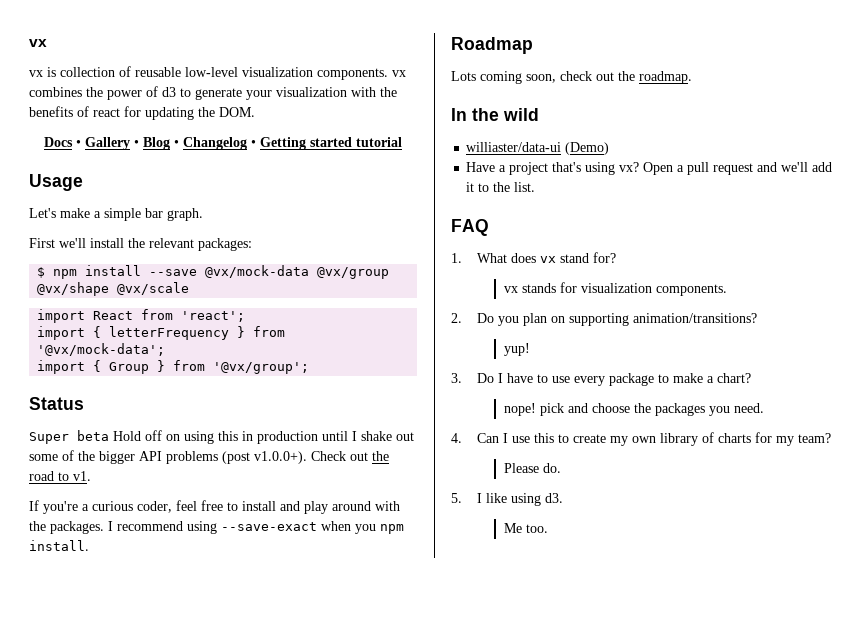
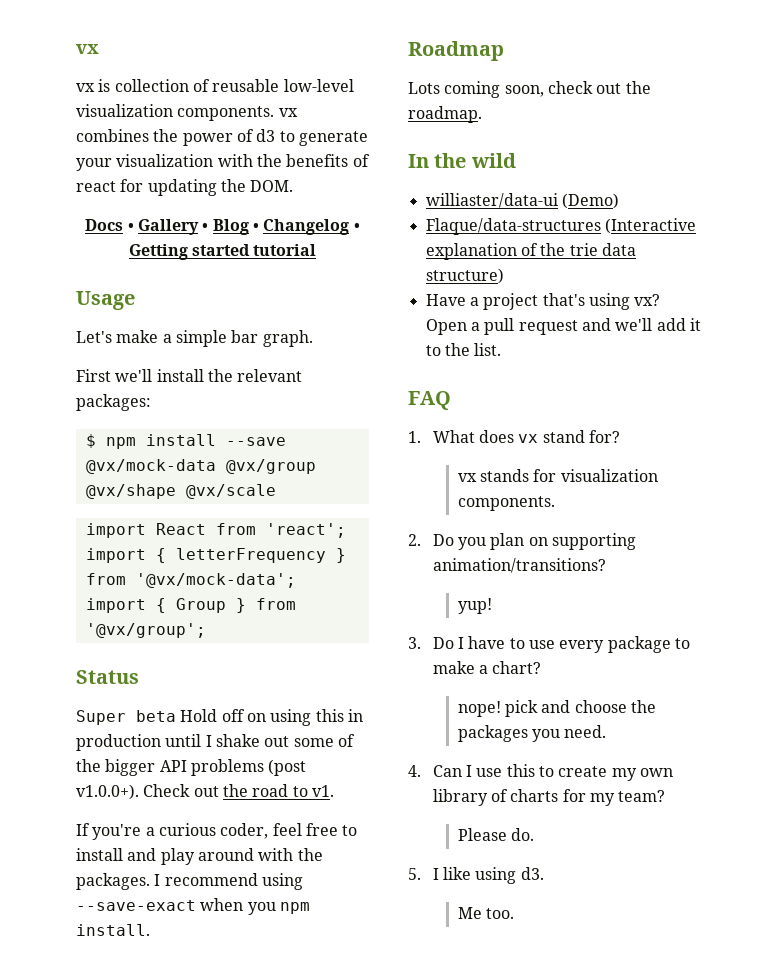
(610, 148) none -> [425,218,696,235] [425,243,636,260] [425,268,504,284] // Flaque/data-structures (Interactive explanation of the trie data structure)

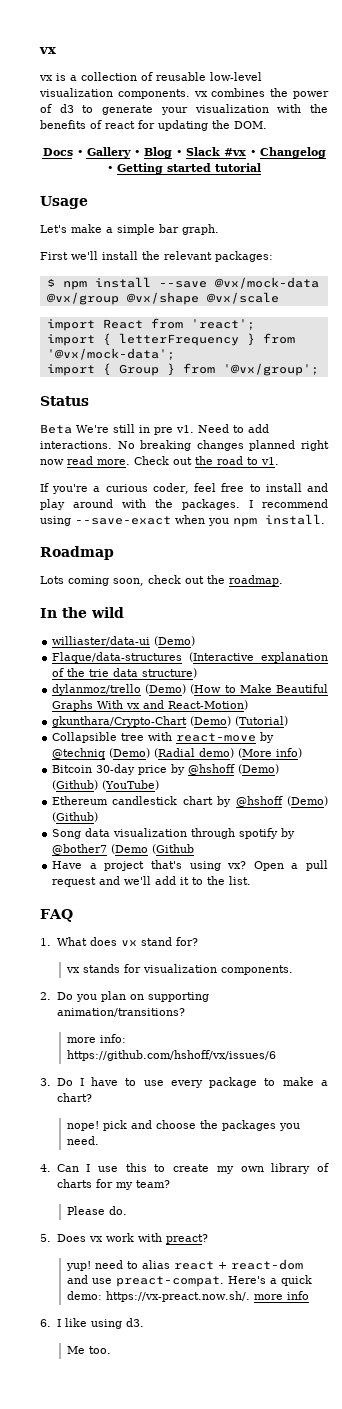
(111, 85) none -> [70,75,77,81] a
(259, 227) none -> [185,147,256,156] Slack #vx •
[76,709,363,726] [76,734,355,751] [76,759,307,776] [76,784,139,800] Super beta Hold off on using this in production until I shake out some of the bigger API problems (post v1.0.0+). -> [40,424,269,435] [40,440,329,451] [40,456,130,465] Beta We're still in pre v1. Need to add interactions. No breaking changes planned right now read more.
(504, 276) none -> [52,684,328,695] [52,700,249,711] [52,716,289,727] [52,732,275,743] [52,748,303,759] [52,764,280,775] [52,780,160,790] [52,796,328,807] [52,812,99,822] [52,828,296,839] [52,844,195,855] // dylanmoz/trello (Demo) (How to Make Beautiful Graphs With vx and React-Motion) // gkunthara/Crypto-Chart (Demo) (Tutorial) // Collapsible tree with react-move by @techniq (Demo) (Radial demo) (More info) // Bitcoin 30-day price by @hshoff (Demo) (Github) (YouTube) // Ethereum candlestick chart by @hshoff (Demo) (Github) // Song data visualization through spotify by @bother7 (Demo (Github
[457,598,492,614] yup! -> [67,1034,127,1043] [67,1050,277,1061] more info: https://github.com/hshoff/vx/issues/6
(421, 874) none -> [56,1233,208,1244] [66,1259,304,1271] [67,1275,313,1287] [67,1291,310,1302] [40,1319,51,1327] Does vx work with preact? // yup! need to alias react + react-dom and use preact-compat. Here's a quick demo: https://vx-preact.now.sh/. more info // 6.

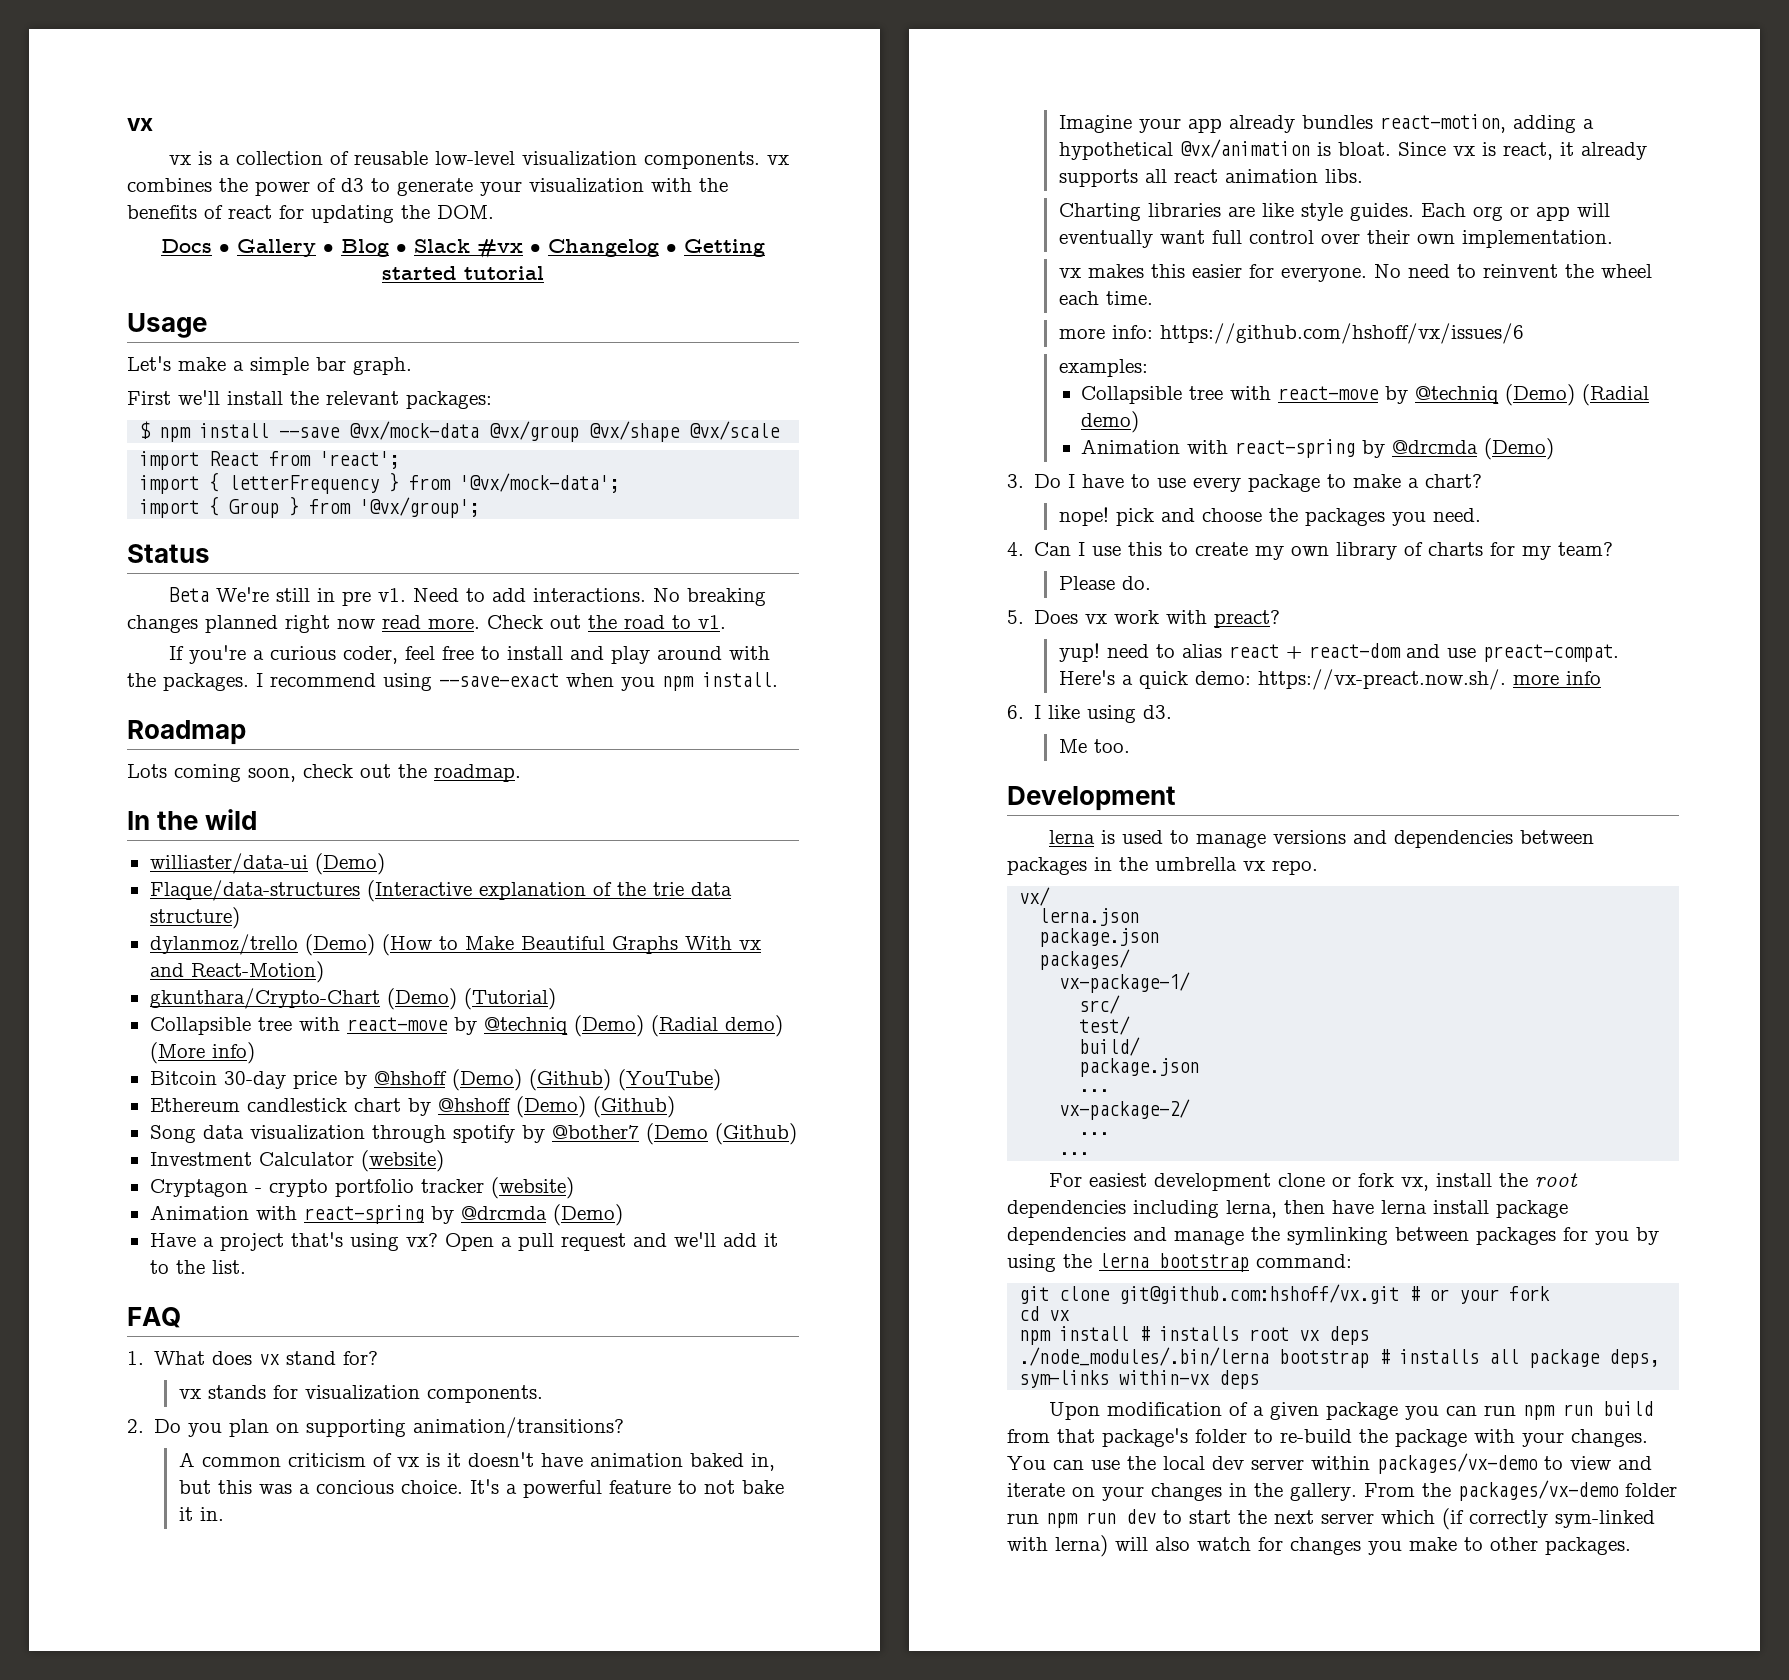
[152,844,195,854] (Github -> [714,1123,797,1145] [149,1150,444,1172] [149,1177,574,1199] [149,1204,623,1226] (Github) // Investment Calculator (website) // Cryptagon - crypto portfolio tracker (website) // Animation with react-spring by @drcmda (Demo)
[67,1034,127,1043] [67,1050,277,1061] more info: https://github.com/hshoff/vx/issues/6 -> [178,1452,775,1471] [178,1479,784,1498] [178,1507,224,1521] [1058,114,1594,133] [1058,139,1647,160] [1058,169,1363,187] [1058,203,1610,221] [1058,230,1613,248] [1058,264,1652,282] [1058,291,1153,305] [1058,323,1524,344] [1058,359,1148,377] [1081,384,1650,406] [1081,411,1140,433] [1081,438,1555,460] A common criticism of vx is it doesn't have animation baked in, but this was a concious choice. It's a powerful feature to not bake it in. // Imagine your app already bundles react-motion, adding a hypothetical @vx/animation is bloat. Since vx is react, it already supports all react animation libs. // Charting libraries are like style guides. Each org or app will eventually want full control over their own implementation. // vx makes this easier for everyone. No need to reinvent the wheel each time. // more info: https://github.com/hshoff/vx/issues/6 // examples: // Collapsible tree with react-move by @techniq (Demo) (Radial demo) // Animation with react-spring by @drcmda (Demo)
(112, 1350) none -> [1007,786,1176,811] [1049,830,1595,848] [1007,857,1318,875] [1019,887,1051,906] [1039,908,1140,926] [1039,928,1160,947] [1039,949,1131,970] [1059,972,1191,993] [1079,995,1121,1014] [1079,1016,1131,1035] [1079,1037,1141,1056] [1079,1058,1200,1077] [1079,1089,1110,1092] [1059,1099,1191,1120] [1079,1132,1110,1135] [1059,1152,1090,1155] [1049,1173,1579,1191] [1007,1200,1568,1218] [1007,1227,1659,1245] [1007,1253,1352,1272] [1019,1284,1551,1304] [1019,1306,1071,1321] [1019,1326,1370,1345] [1019,1347,1660,1368] [1019,1370,1260,1389] [1049,1401,1654,1420] [1007,1428,1648,1447] [1007,1453,1652,1474] [1007,1480,1677,1501] [1007,1508,1655,1530] [1007,1535,1631,1557] // Development // lerna is used to manage versions and dependencies between packages in the umbrella vx repo. // vx/ // lerna.json // package.json // packages/ // vx-package-1/ // src/ // test/ // build/ // package.json // ... // vx-package-2/ // ... // ... // For easiest development clone or fork vx, install the root dependencies including lerna, then have lerna install package dependencies and manage the symlinking between packages for you by using the lerna bootstrap command: // git clone git@github.com:hshoff/vx.git # or your fork // cd vx // npm install # installs root vx deps // ./node_modules/.bin/lerna bootstrap # installs all package deps, sym-links within-vx deps // Upon modification of a given package you can run npm run build from that package's folder to re-build the package with your changes. You can use the local dev server within packages/vx-demo to view and iterate on your changes in the gallery. From the packages/vx-demo folder run npm run dev to start the next server which (if correctly sym-linked with lerna) will also watch for changes you make to other packages.

